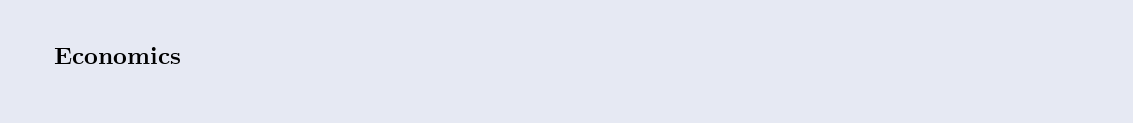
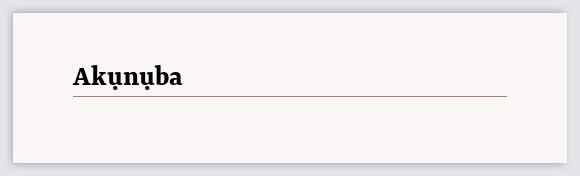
[54,47,181,64] Economics -> [72,65,183,90] Akụnụba

